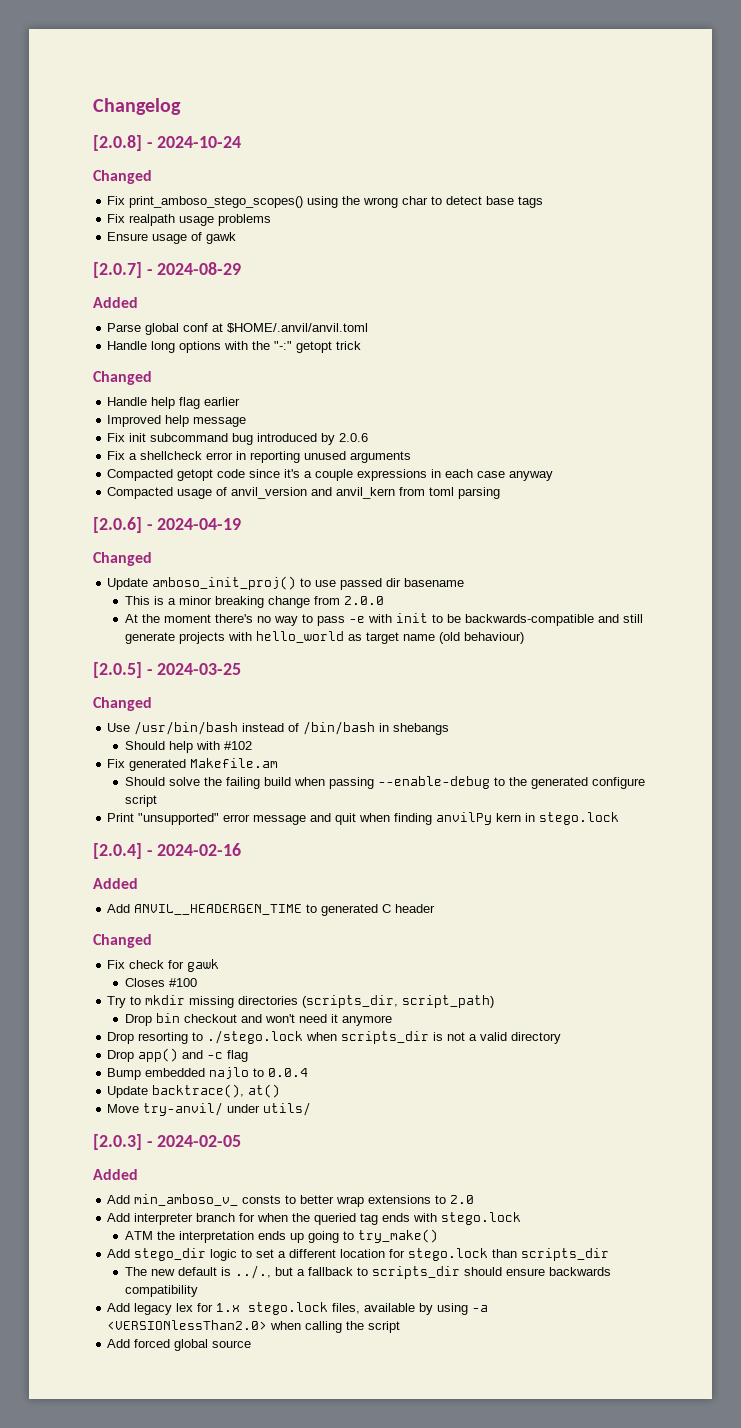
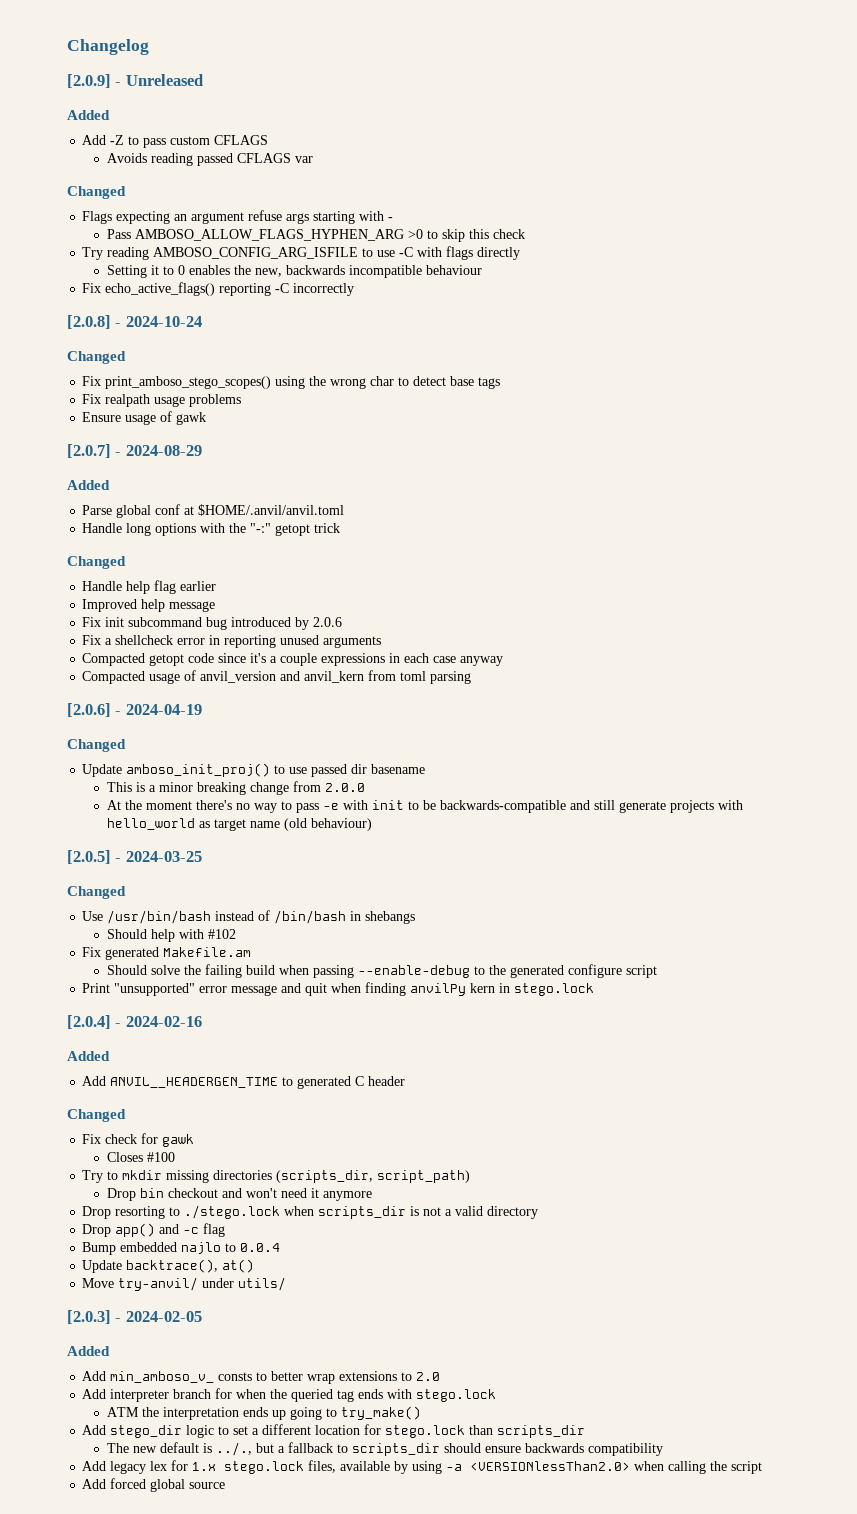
(181, 106) none -> [67,74,203,88] [67,110,110,120] [82,135,269,148] [106,153,313,166] [67,186,126,199] [82,210,394,224] [106,229,525,242] [82,246,521,260] [106,265,482,278] [82,282,355,296] // [2.0.9] - Unreleased // Added // Add -Z to pass custom CFLAGS // Avoids reading passed CFLAGS var // Changed // Flags expecting an argument refuse args starting with - // Pass AMBOSO_ALLOW_FLAGS_HYPHEN_ARG >0 to skip this check // Try reading AMBOSO_CONFIG_ARG_ISFILE to use -C with flags directly // Setting it to 0 enables the new, backwards incompatible behaviour // Fix echo_active_flags() reporting -C incorrectly

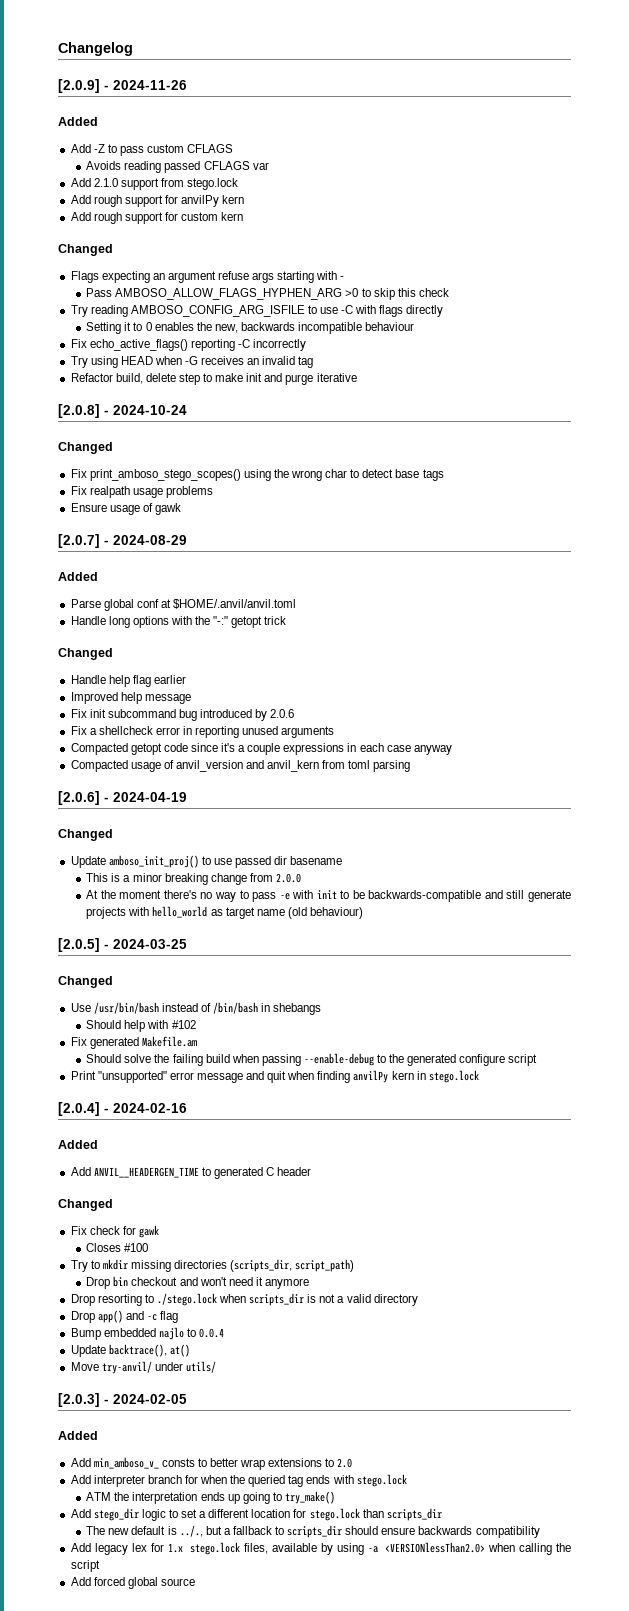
[125,74,203,86] Unreleased -> [113,80,187,90] 2024-11-26
(313, 159) none -> [70,178,239,190] [70,195,245,207] [70,212,244,224] // Add 2.1.0 support from stego.lock // Add rough support for anvilPy kern // Add rough support for custom kern
(355, 289) none -> [70,356,314,368] [70,373,357,385] // Try using HEAD when -G receives an invalid tag // Refactor build, delete step to make init and purge iterative

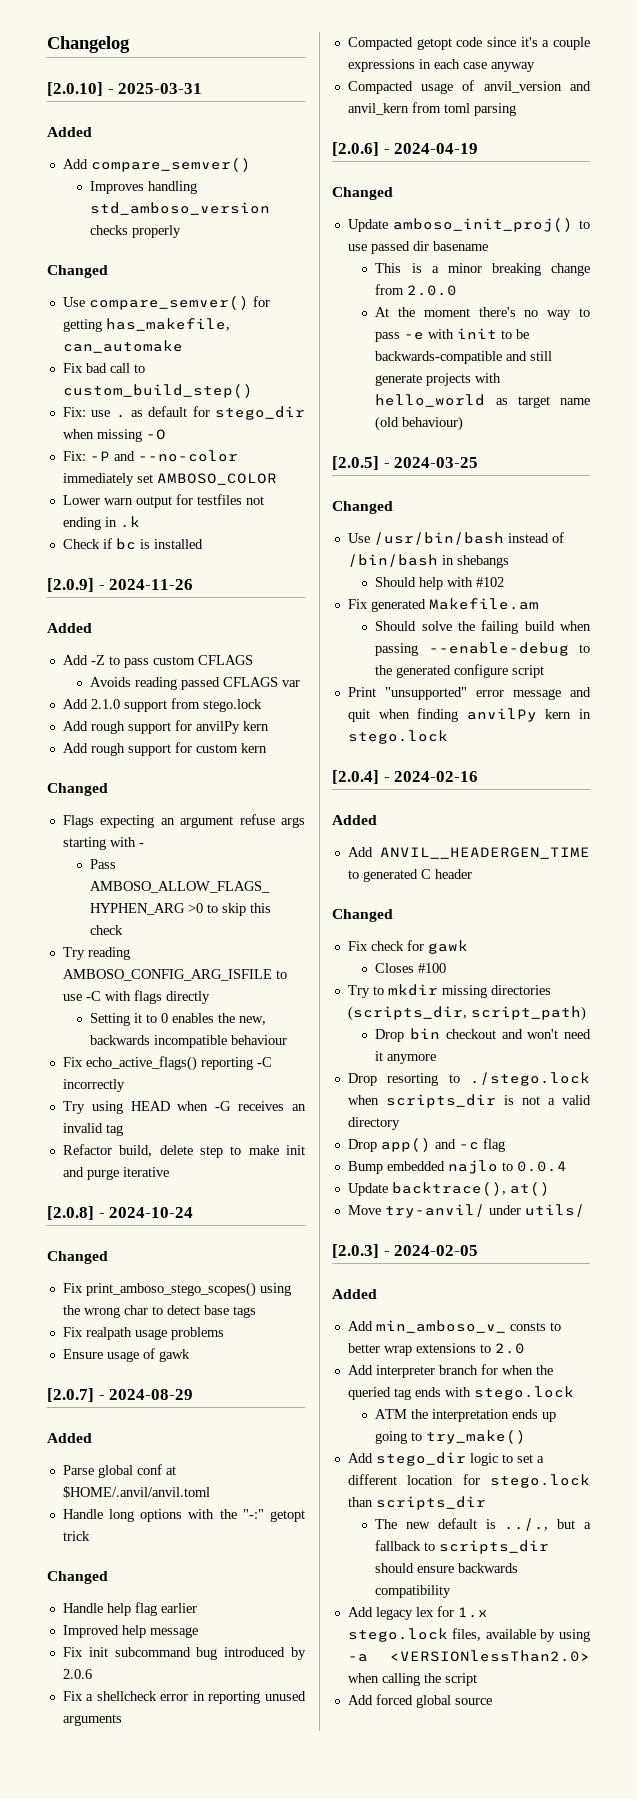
(133, 49) none -> [47,82,203,96] [47,127,92,137] [62,158,251,172] [90,181,198,194] [90,202,271,215] [90,225,182,238] [47,265,108,278] [62,296,270,310] [62,318,230,332] [62,340,183,353] [62,363,145,373] [62,384,253,398] [62,406,305,420] [62,429,166,442] [62,450,238,462] [62,473,277,486] [62,494,264,508] [62,516,140,530] [62,538,203,550] // [2.0.10] - 2025-03-31 // Added // Add compare_semver() // Improves handling std_amboso_version checks properly // Changed // Use compare_semver() for getting has_makefile, can_automake // Fix bad call to custom_build_step() // Fix: use . as default for stego_dir when missing -O // Fix: -P and --no-color immediately set AMBOSO_COLOR // Lower warn output for testfiles not ending in .k // Check if bc is installed

